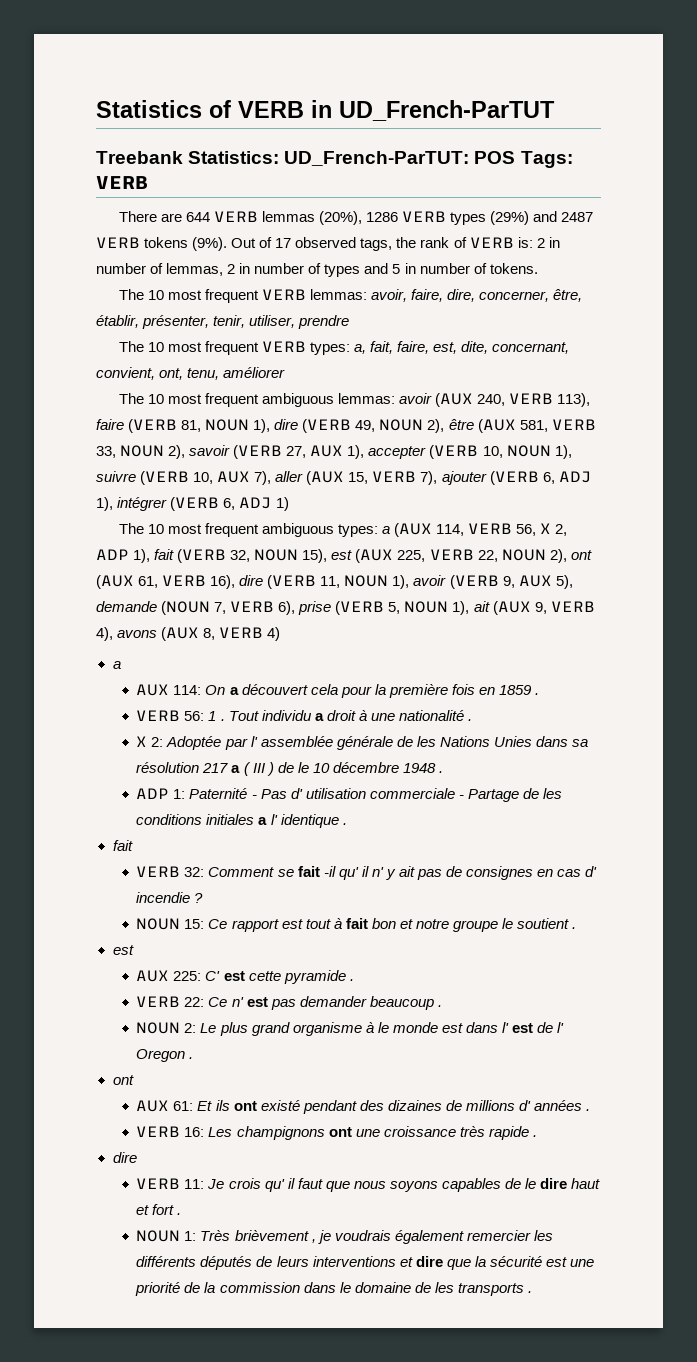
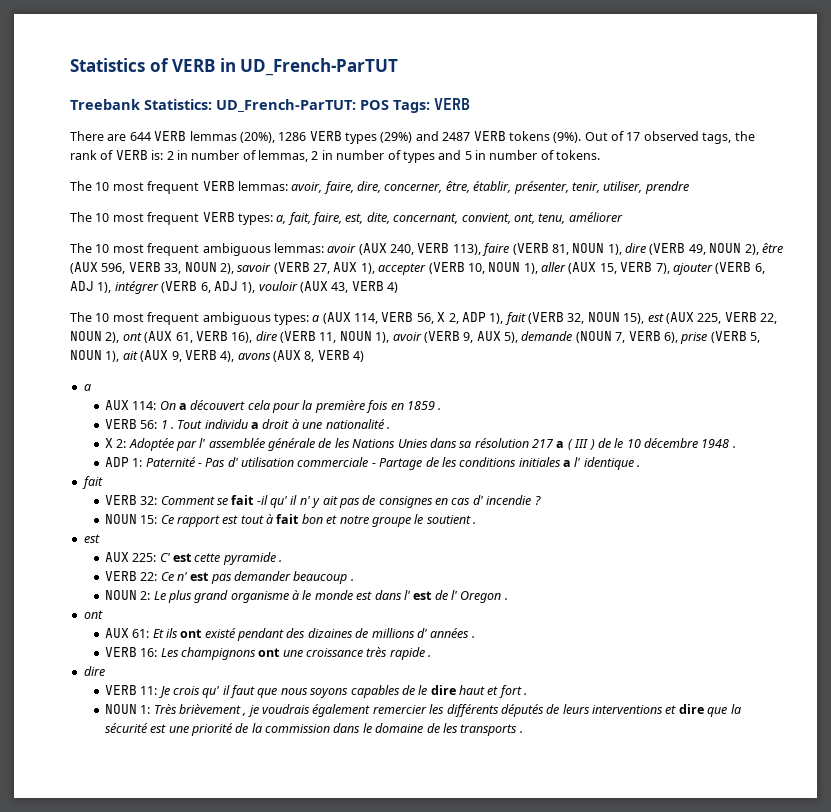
[519,420,548,432] 581, -> [101,263,126,274] 596,
[96,471,272,485] suivre (VERB 10, AUX 7), -> (538, 268) none
[276,497,290,511] 1) -> [241,281,399,293] 1), vouloir (AUX 43, VERB 4)

